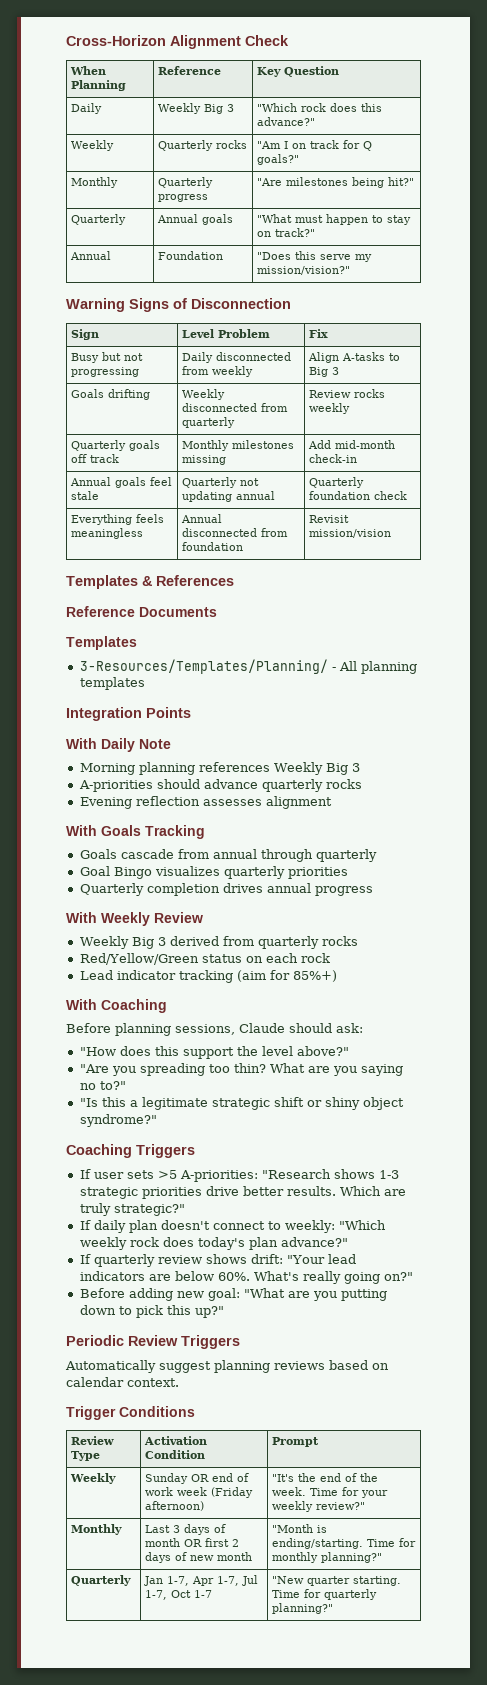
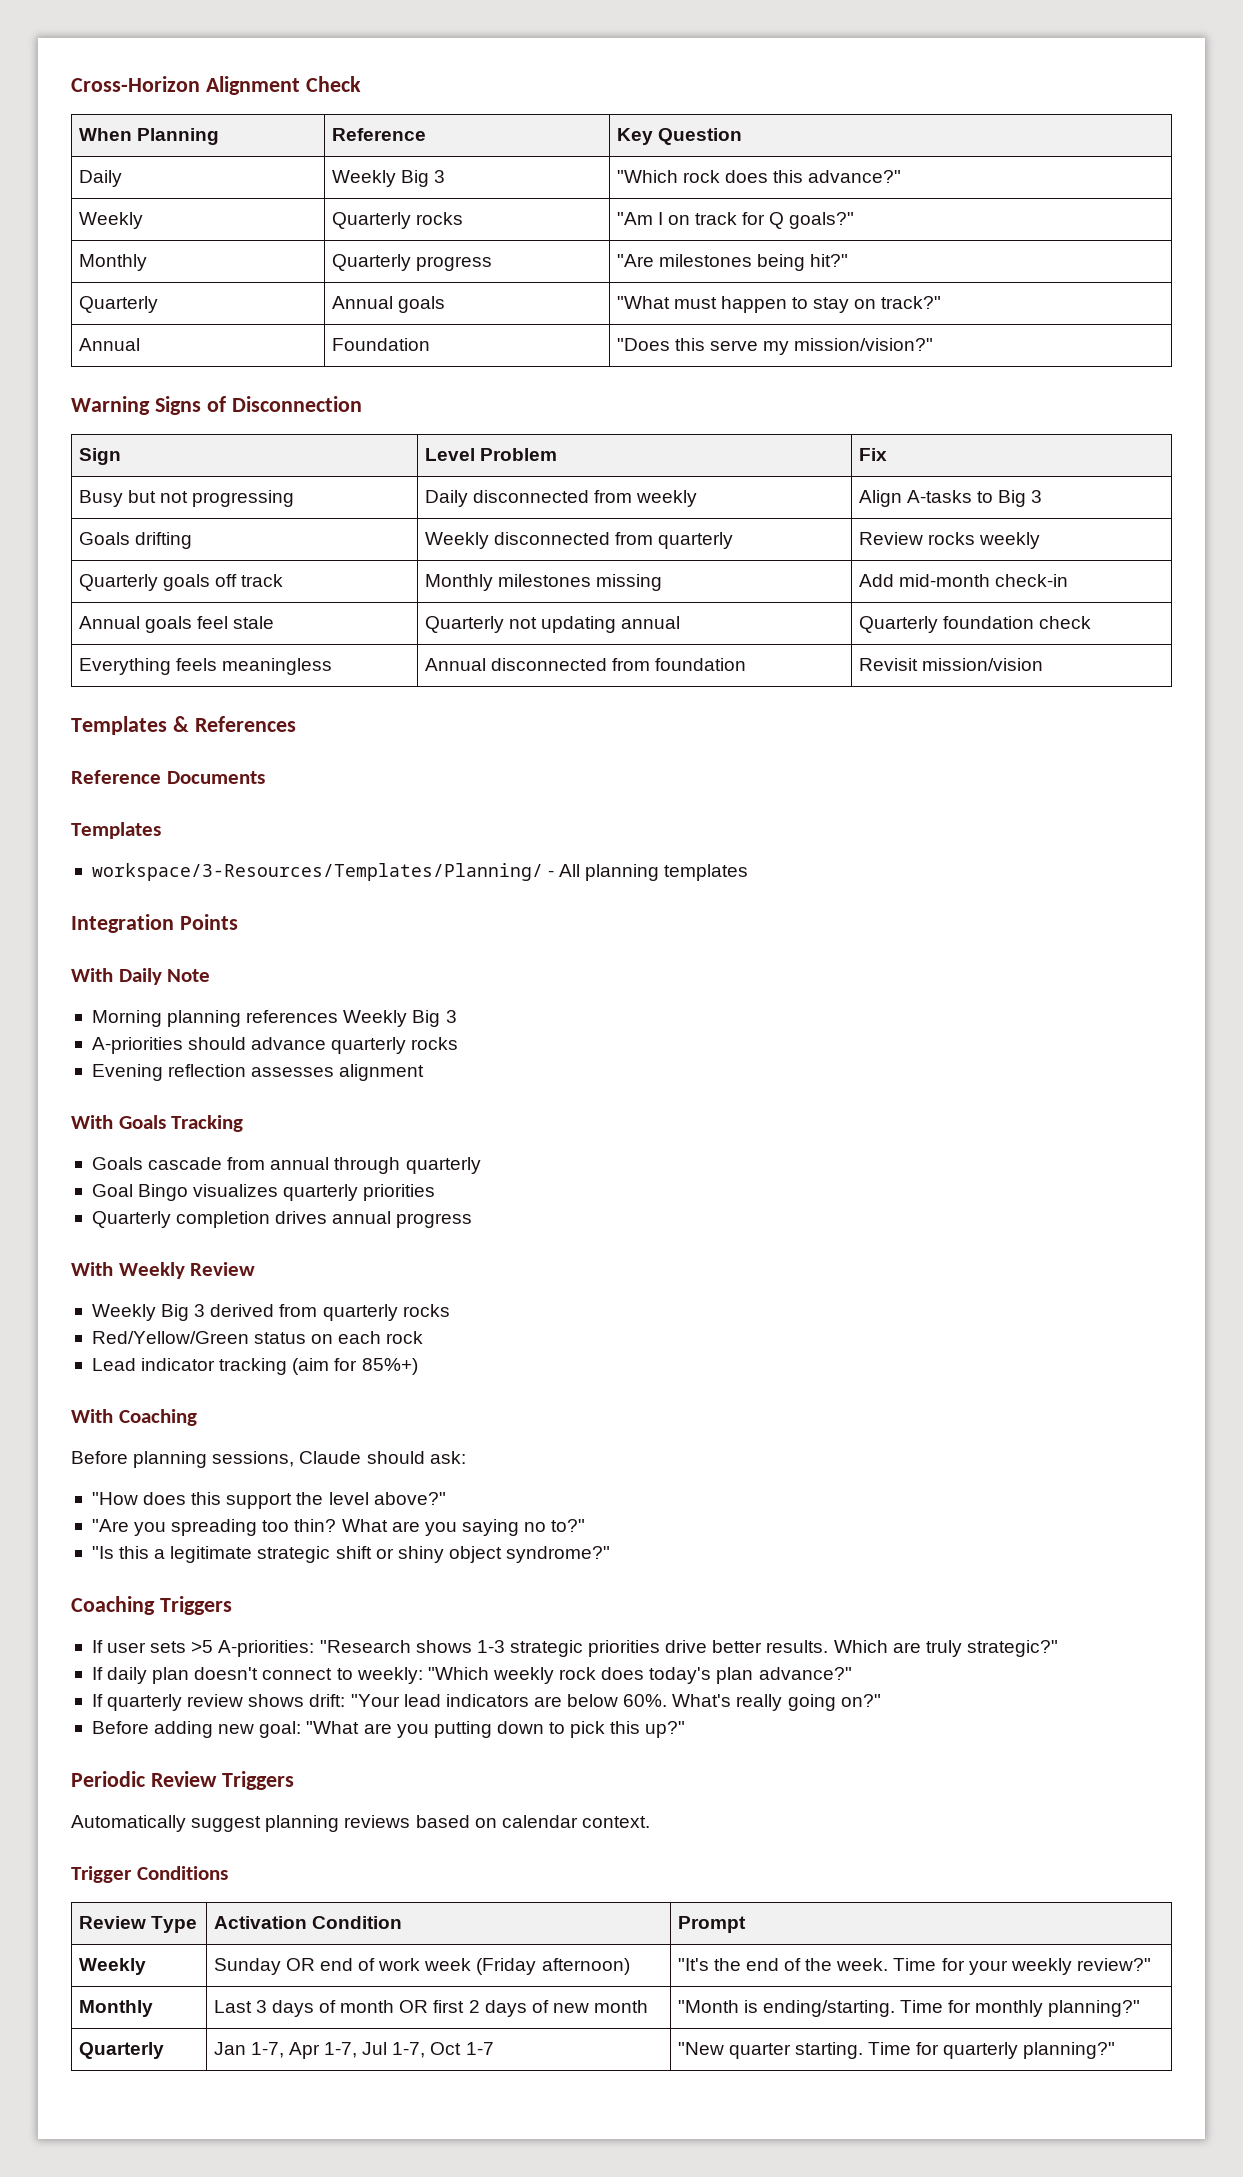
[79,659,328,674] 3-Resources/Templates/Planning/ -> [91,863,543,881] workspace/3-Resources/Templates/Planning/

